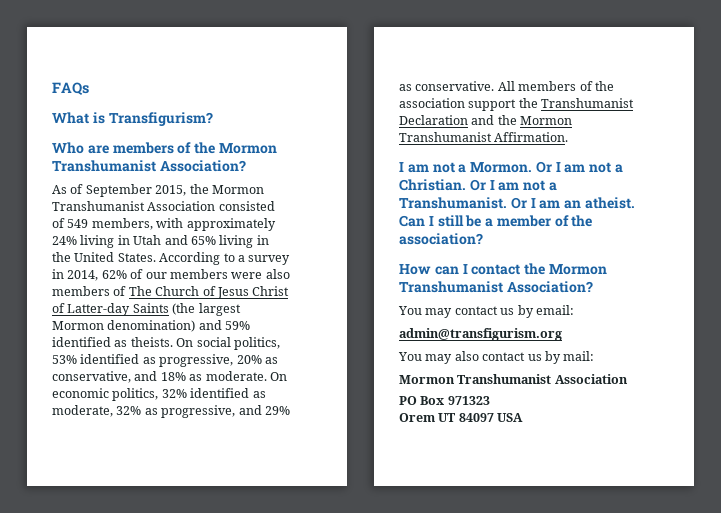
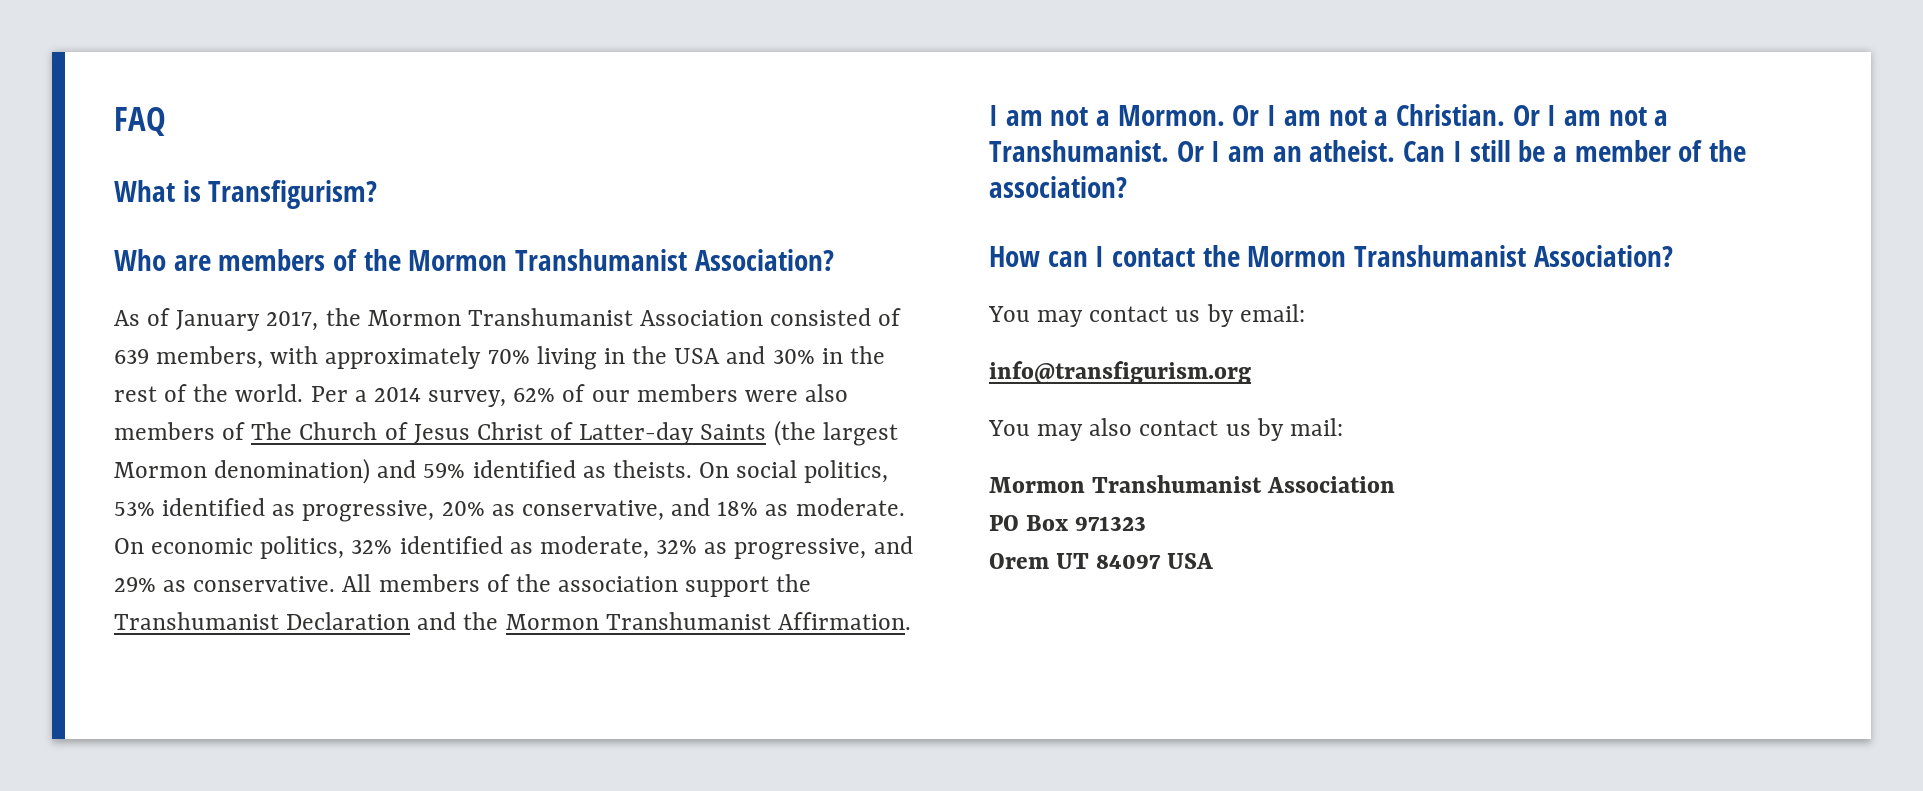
[52,82,89,95] FAQs -> [114,107,166,136] FAQ
[85,184,187,197] September 2015, -> [176,310,319,331] January 2017,
[67,219,89,228] 549 -> [114,349,149,364] 639
[52,235,269,248] [52,252,291,265] [52,269,99,281] 24% living in Utah and 65% living in the United States. According to a survey in 2014, -> [487,346,885,370] [114,384,507,407] 70% living in the USA and 30% in the rest of the world. Per a 2014 survey,
[399,328,562,341] admin@transfigurism.org -> [989,361,1251,384] info@transfigurism.org

